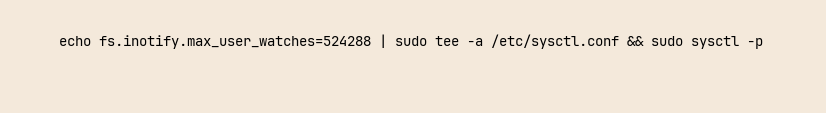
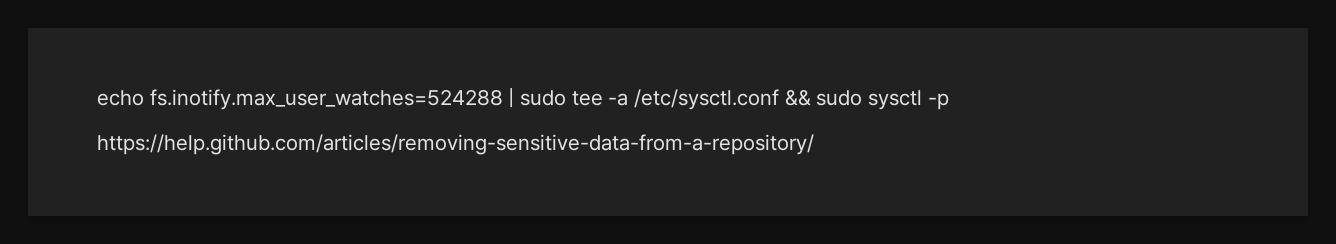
(763, 43) none -> [97,134,814,155] // https://help.github.com/articles/removing-sensitive-data-from-a-repository/

